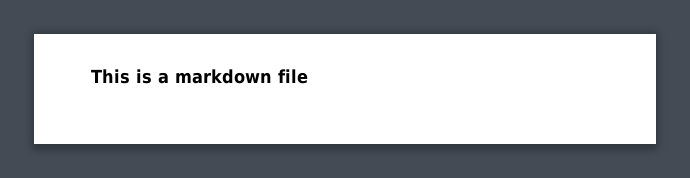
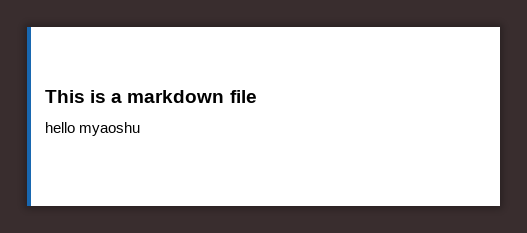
(308, 76) none -> [45,122,141,136] // hello myaoshu

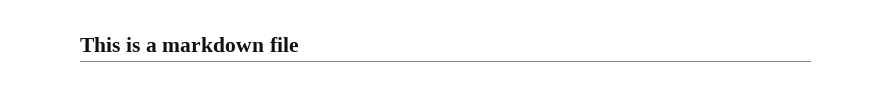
[45,122,141,136] // hello myaoshu -> (300, 44) none

